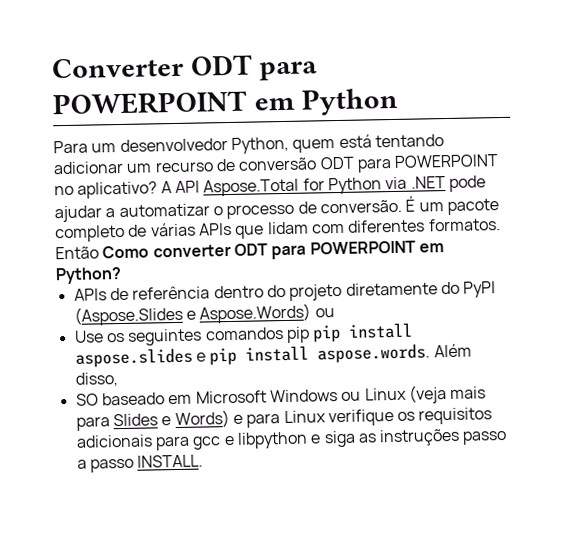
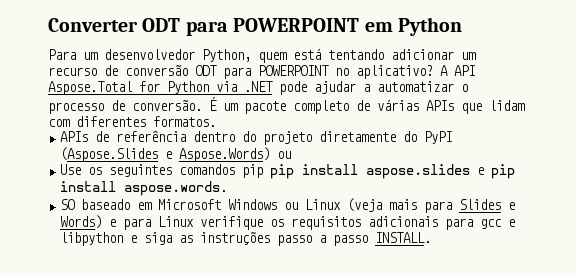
[55,240,444,260] [55,266,122,285] Então Como converter ODT para POWERPOINT em Python? -> (216, 121) none
[433,343,472,358] [74,372,118,387] Além disso, -> (228, 188) none

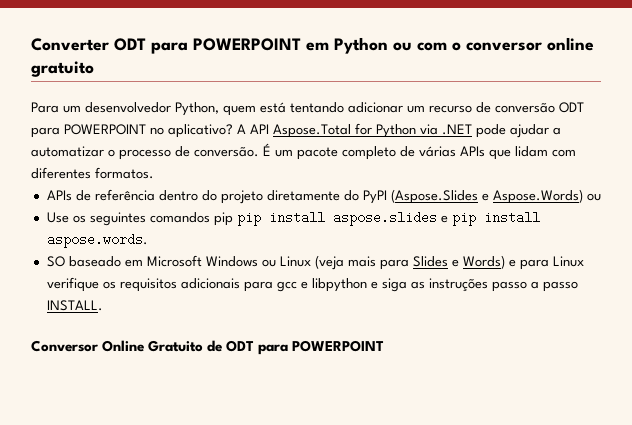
(462, 26) none -> [393,37,594,51] [31,61,94,77] ou com o conversor online gratuito
(432, 237) none -> [31,340,385,355] // Conversor Online Gratuito de ODT para POWERPOINT

